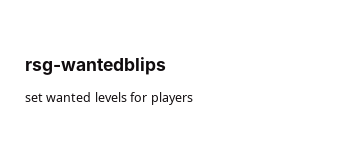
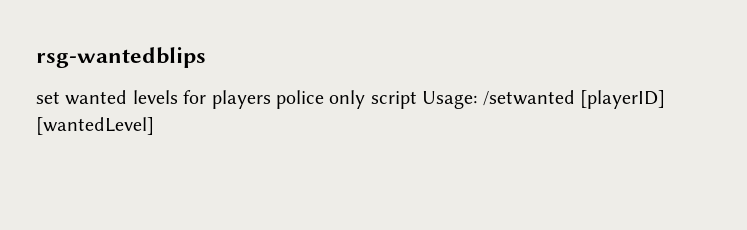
(193, 98) none -> [276,90,665,109] [36,117,154,135] police only script Usage: /setwanted [playerID] [wantedLevel]

